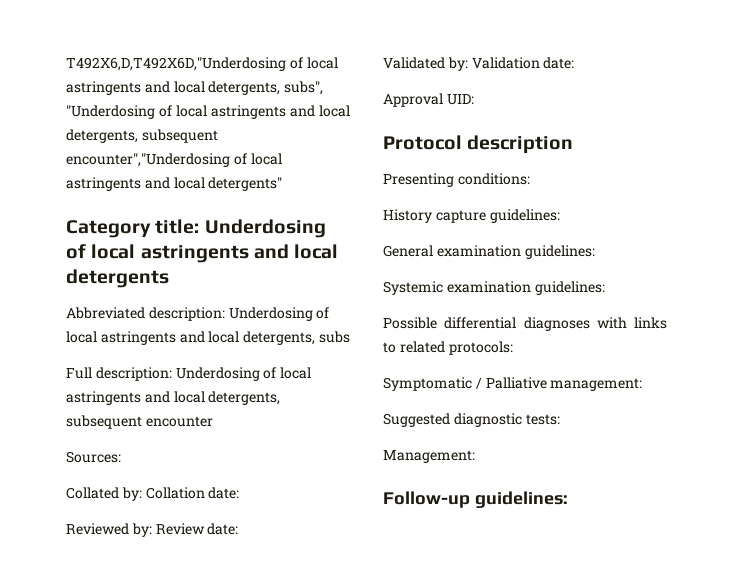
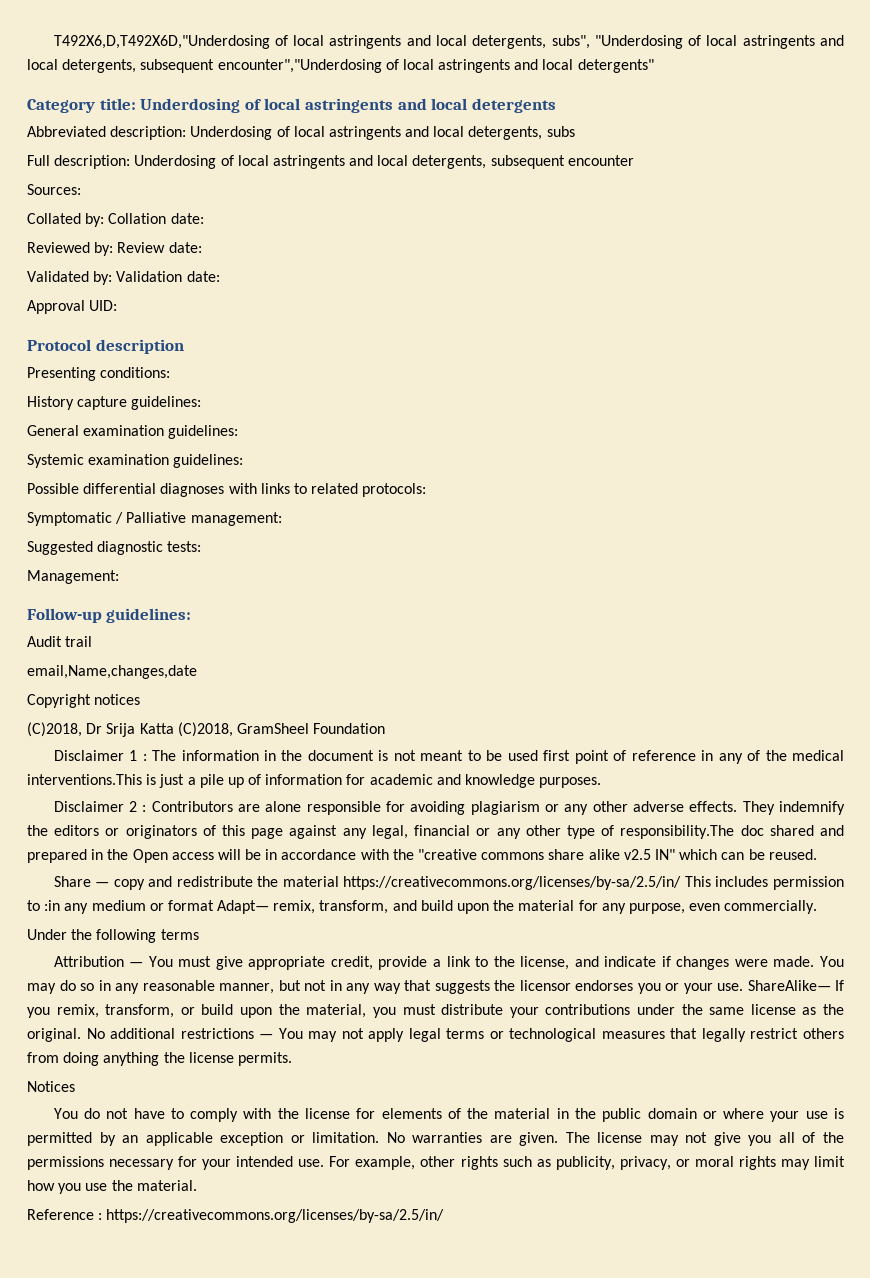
(568, 499) none -> [27,636,93,647] [27,665,197,679] [27,694,141,708] [27,722,386,737] [53,750,845,764] [27,774,602,788] [53,801,845,815] [27,825,844,839] [27,849,817,863] [53,876,844,890] [27,900,818,914] [27,929,199,943] [53,956,844,970] [27,980,844,994] [27,1004,844,1018] [27,1028,844,1042] [27,1052,292,1066] [27,1081,75,1092] [53,1108,844,1122] [27,1132,844,1146] [27,1156,845,1170] [27,1180,197,1194] [27,1209,445,1223] // Audit trail // email,Name,changes,date // Copyright notices // (C)2018, Dr Srija Katta (C)2018, GramSheel Foundation // Disclaimer 1 : The information in the document is not meant to be used first point of reference in any of the medical interventions.This is just a pile up of information for academic and knowledge purposes. // Disclaimer 2 : Contributors are alone responsible for avoiding plagiarism or any other adverse effects. They indemnify the editors or originators of this page against any legal, financial or any other type of responsibility.The doc shared and prepared in the Open access will be in accordance with the "creative commons share alike v2.5 IN" which can be reused. // Share — copy and redistribute the material https://creativecommons.org/licenses/by-sa/2.5/in/ This includes permission to :in any medium or format Adapt— remix, transform, and build upon the material for any purpose, even commercially. // Under the following terms // Attribution — You must give appropriate credit, provide a link to the license, and indicate if changes were made. You may do so in any reasonable manner, but not in any way that suggests the licensor endorses you or your use. ShareAlike— If you remix, transform, or build upon the material, you must distribute your contributions under the same license as the original. No additional restrictions — You may not apply legal terms or technological measures that legally restrict others from doing anything the license permits. // Notices // You do not have to comply with the license for elements of the material in the public domain or where your use is permitted by an applicable exception or limitation. No warranties are given. The license may not give you all of the permissions necessary for your intended use. For example, other rights such as publicity, privacy, or moral rights may limit how you use the material. // Reference : https://creativecommons.org/licenses/by-sa/2.5/in/

